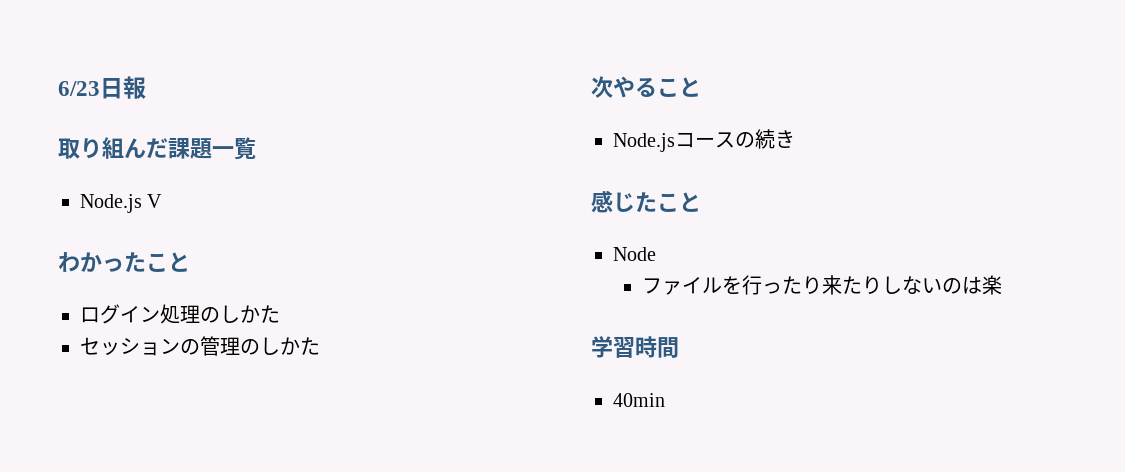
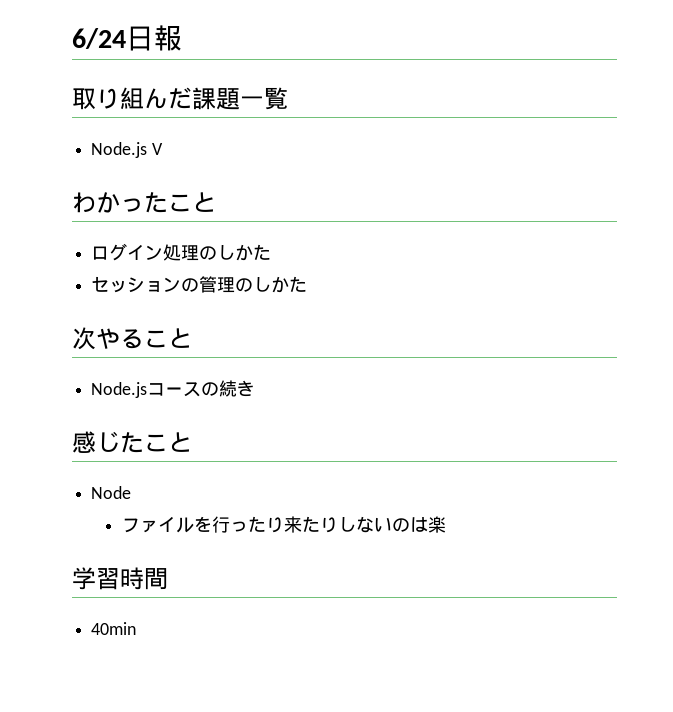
[58,81,100,96] 6/23 -> [72,28,126,49] 6/24

